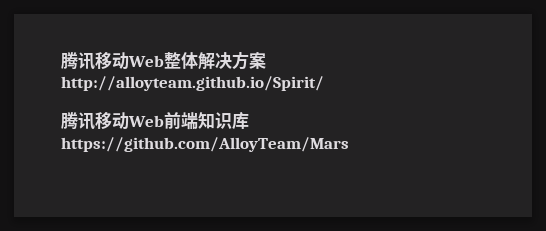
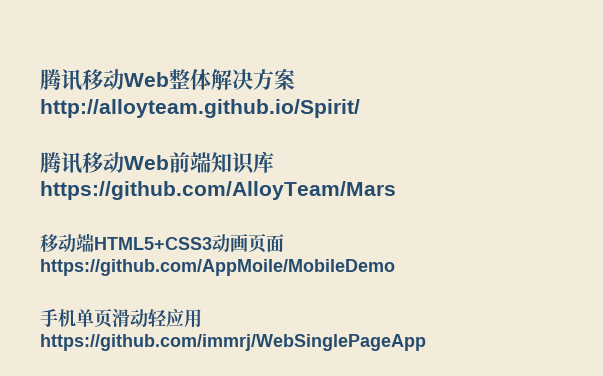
(349, 144) none -> [40,233,284,253] [40,259,395,276] [40,308,202,328] [40,334,426,351] // 移动端HTML5+CSS3动画页面https://github.com/AppMoile/MobileDemo // 手机单页滑动轻应用https://github.com/immrj/WebSinglePageApp

